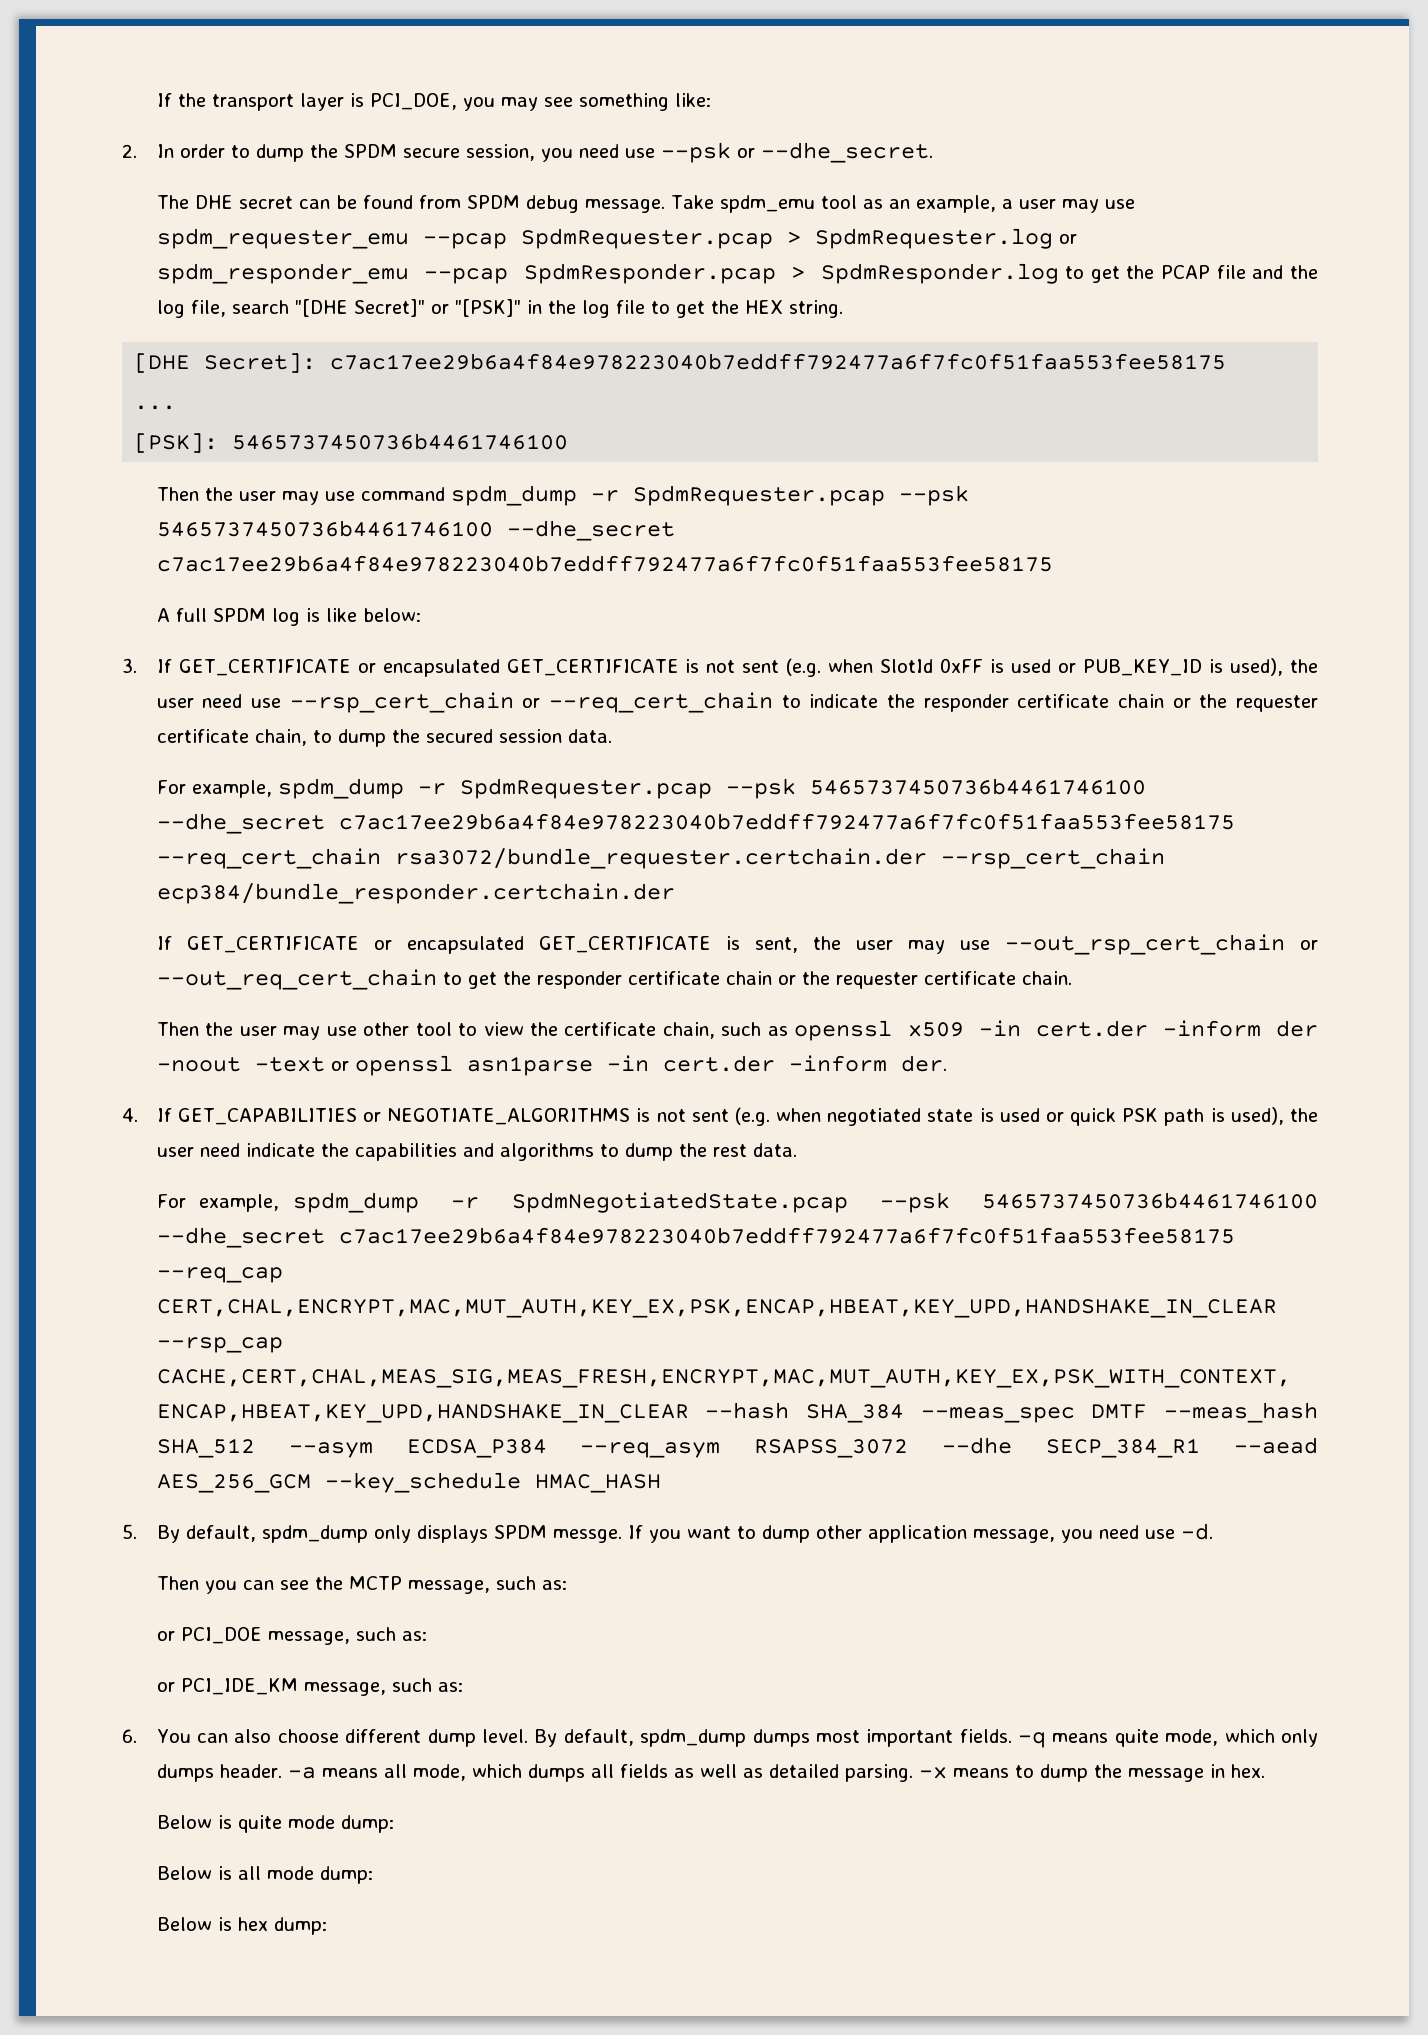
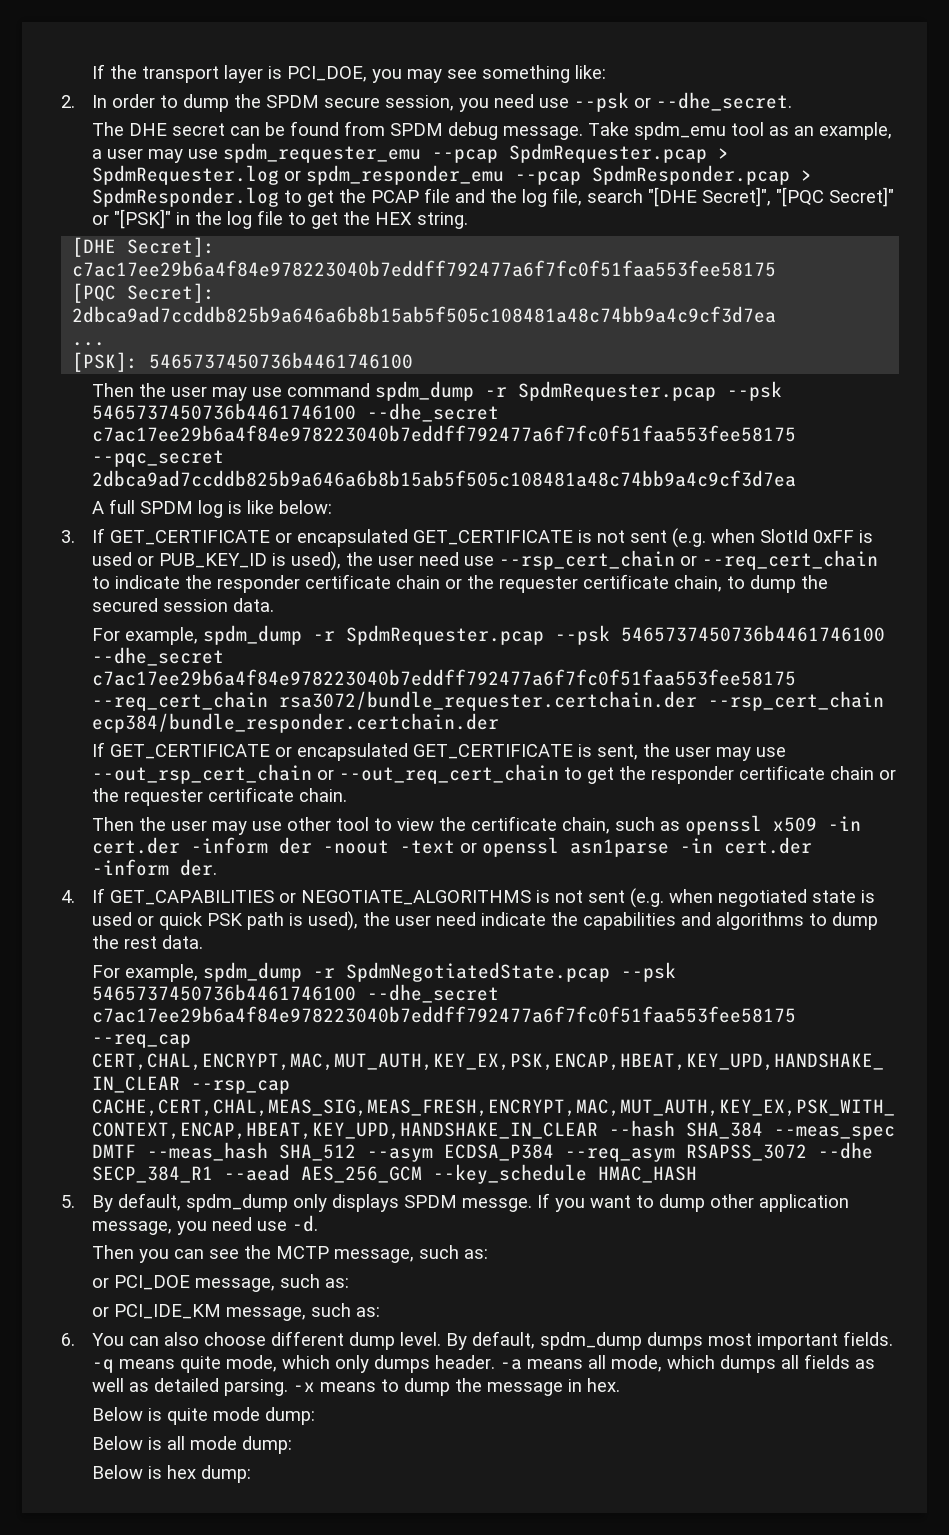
(348, 308) none -> [702,187,825,207] Secret]", "[PQC
(1227, 361) none -> [72,283,216,303] [72,306,777,323] // [PQC Secret]: 2dbca9ad7ccddb825b9a646a6b8b15ab5f505c108481a48c74bb9a4c9cf3d7ea
(1053, 563) none -> [92,450,225,467] [92,470,797,487] --pqc_secret 2dbca9ad7ccddb825b9a646a6b8b15ab5f505c108481a48c74bb9a4c9cf3d7ea

